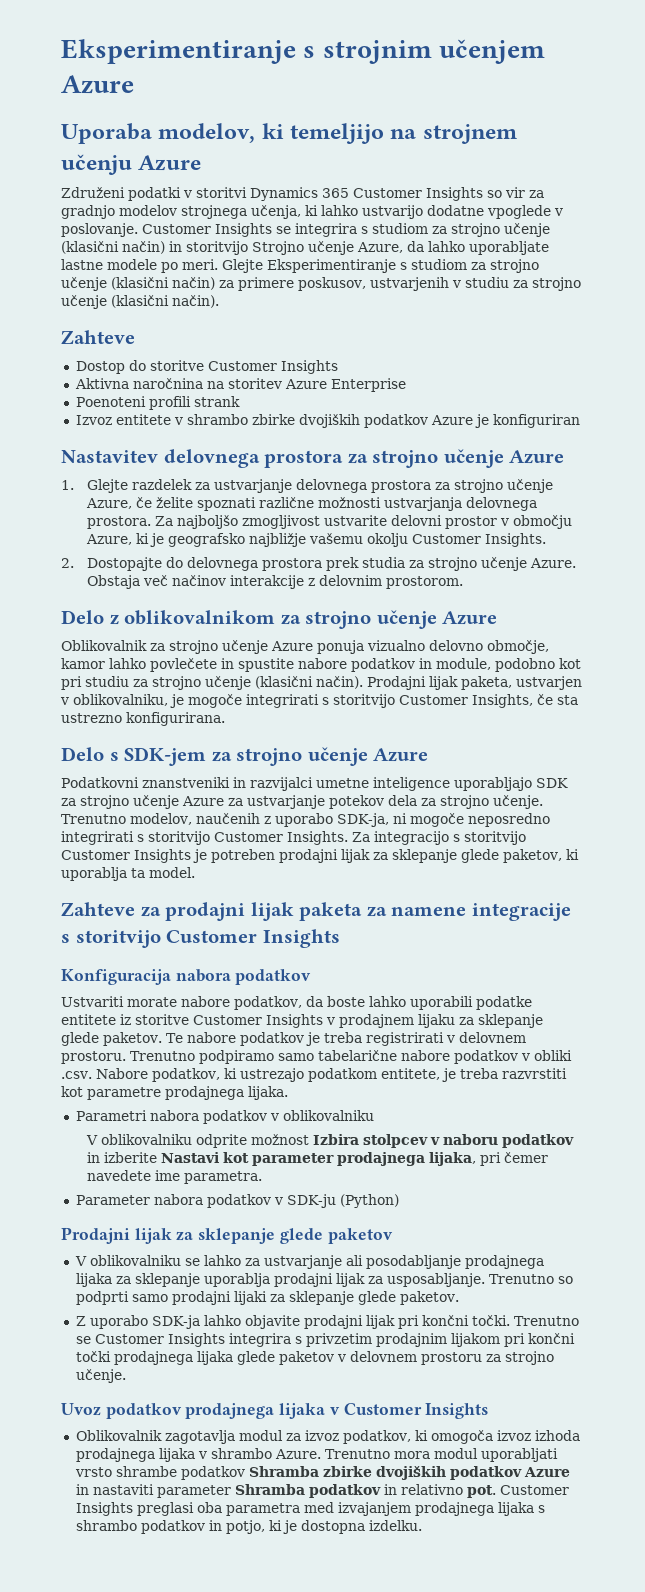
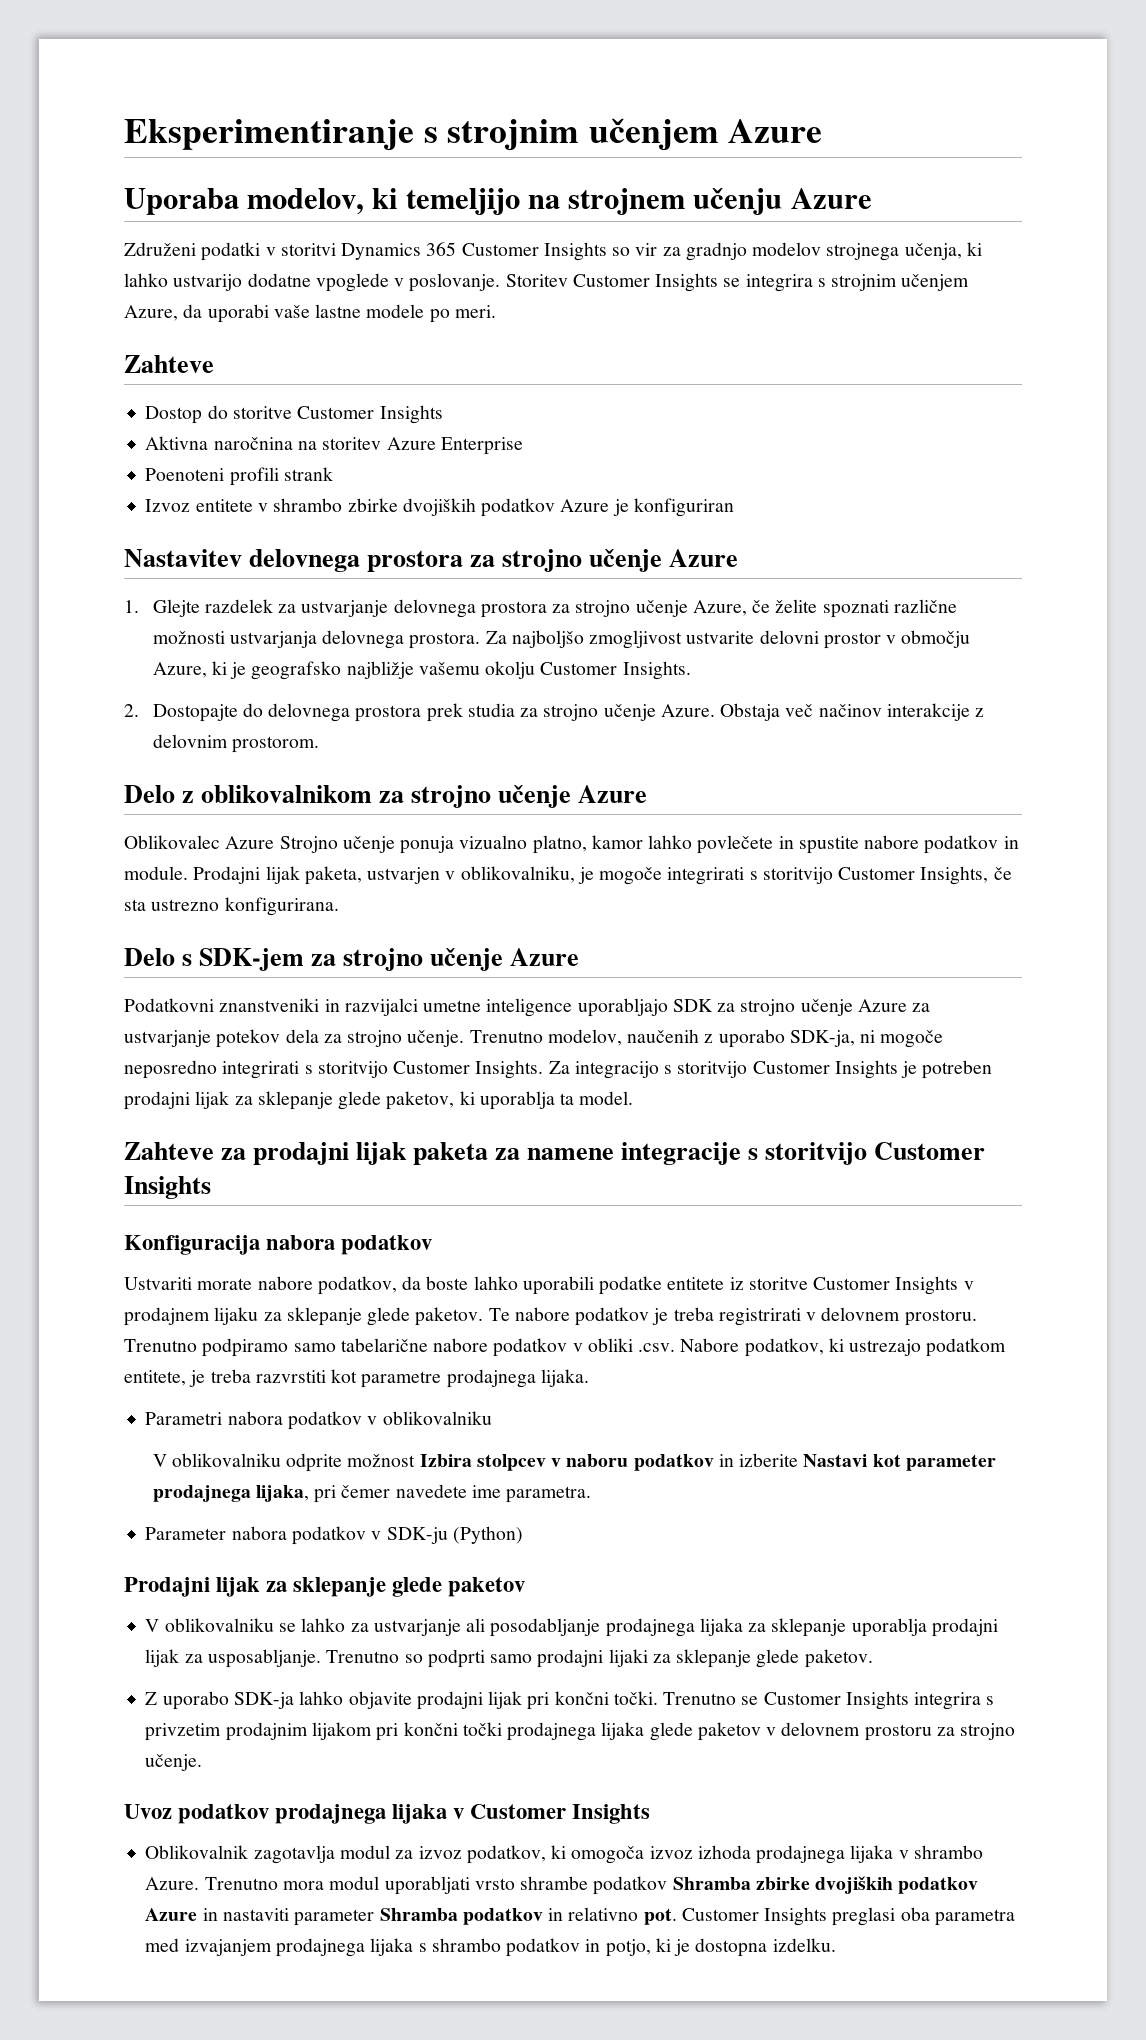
(138, 230) none -> [505,274,568,287] Storitev
[372,223,550,237] [61,241,549,255] [61,259,539,273] [61,277,581,291] [61,295,219,309] studiom za strojno učenje (klasični način) in storitvijo Strojno učenje Azure, da lahko uporabljate lastne modele po meri. Glejte Eksperimentiranje s studiom za strojno učenje (klasični način) za primere poskusov, ustvarjenih v studiu za strojno učenje (klasični način). -> [831,274,970,291] [124,304,496,323] strojnim učenjem Azure, da uporabi vaše lastne modele po meri.
[61,640,549,654] Oblikovalnik za strojno učenje Azure ponuja vizualno delovno območje, -> [124,835,587,854] Oblikovalec Azure Strojno učenje ponuja vizualno platno,
[436,658,581,672] [61,676,363,690] module, podobno kot pri studiu za strojno učenje (klasični način). -> [124,866,188,880] module.

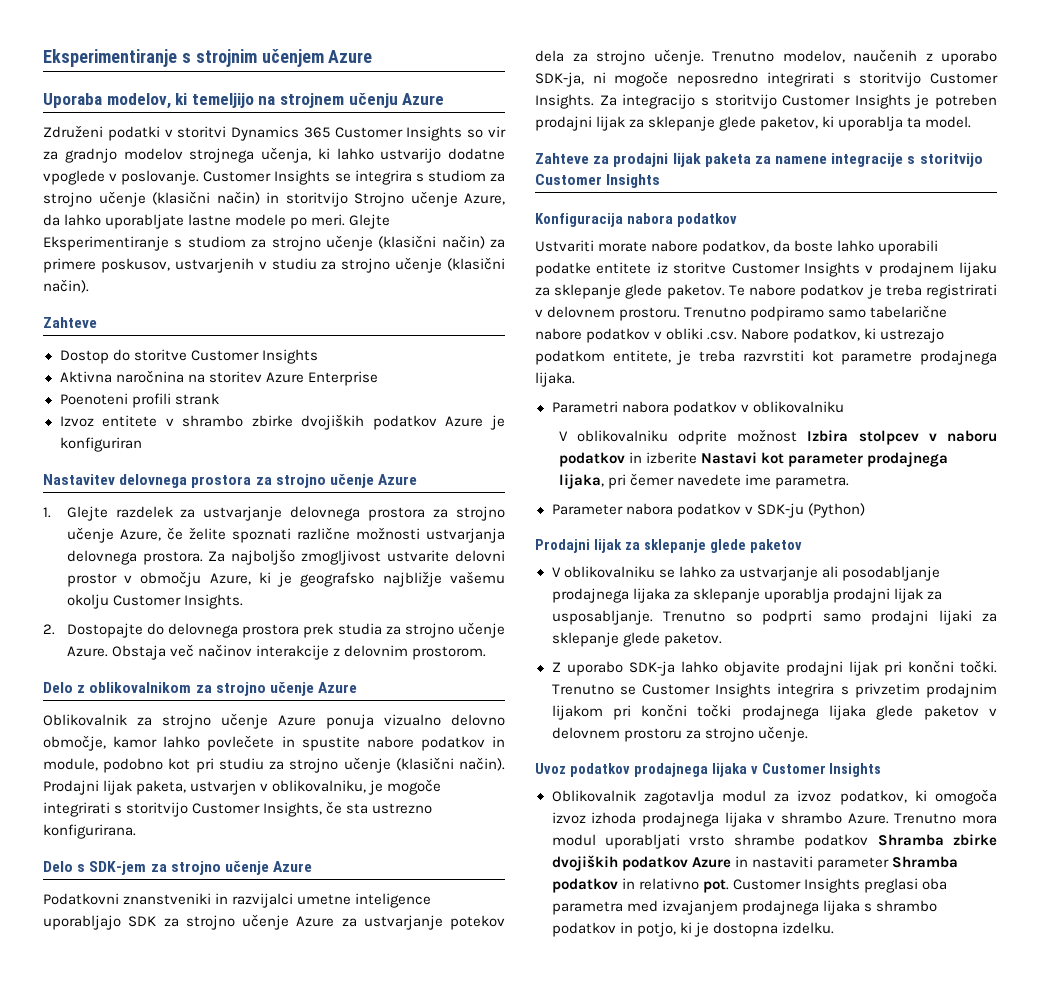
[505,274,568,287] Storitev -> (200, 177) none
[831,274,970,291] [124,304,496,323] strojnim učenjem Azure, da uporabi vaše lastne modele po meri. -> [427,170,505,182] [43,191,505,207] [43,214,391,229] [43,235,505,251] [43,257,505,273] [43,279,89,293] studiom za strojno učenje (klasični način) in storitvijo Strojno učenje Azure, da lahko uporabljate lastne modele po meri. Glejte Eksperimentiranje s studiom za strojno učenje (klasični način) za primere poskusov, ustvarjenih v studiu za strojno učenje (klasični način).
[124,835,587,854] Oblikovalec Azure Strojno učenje ponuja vizualno platno, -> [43,713,505,729] [43,735,106,751] Oblikovalnik za strojno učenje Azure ponuja vizualno delovno območje,
[124,866,188,880] module. -> [43,757,506,773] module, podobno kot pri studiu za strojno učenje (klasični način).

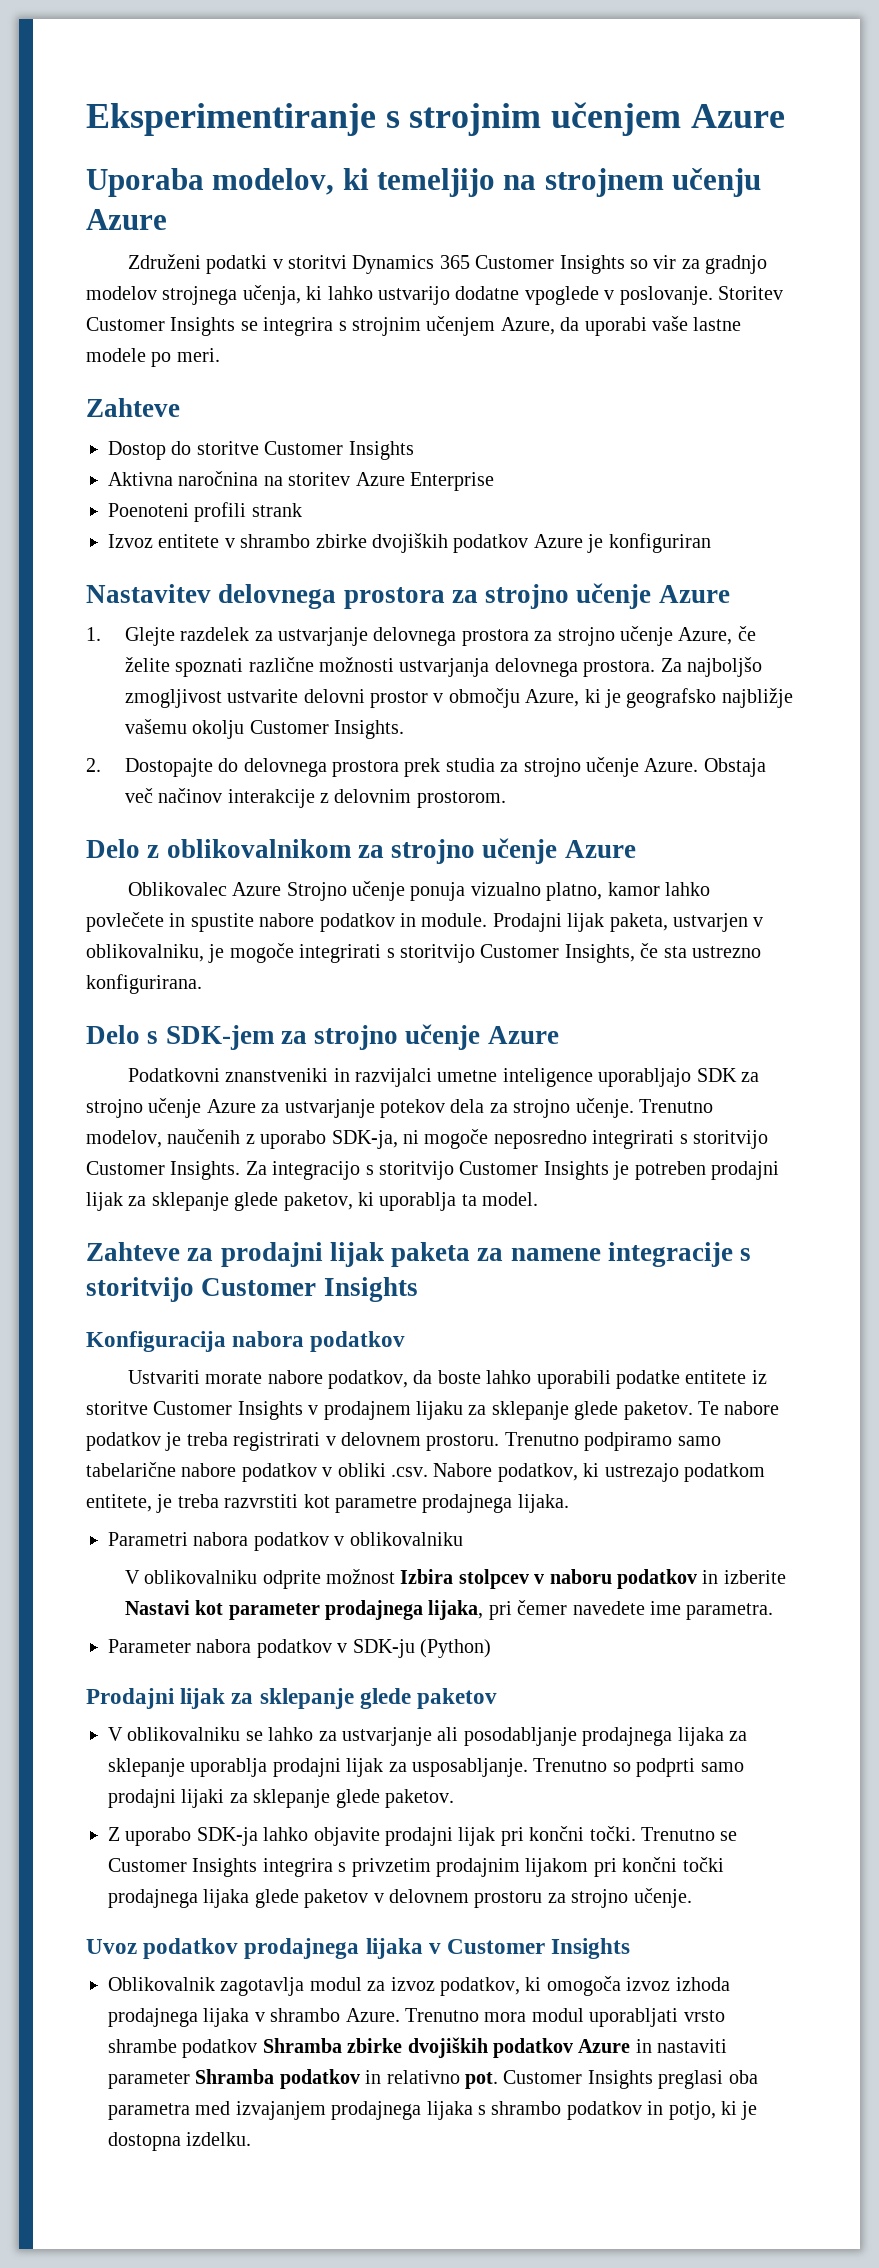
(200, 177) none -> [717,286,783,300] Storitev
[427,170,505,182] [43,191,505,207] [43,214,391,229] [43,235,505,251] [43,257,505,273] [43,279,89,293] studiom za strojno učenje (klasični način) in storitvijo Strojno učenje Azure, da lahko uporabljate lastne modele po meri. Glejte Eksperimentiranje s studiom za strojno učenje (klasični način) za primere poskusov, ustvarjenih v studiu za strojno učenje (klasični način). -> [352,316,742,336] [86,348,220,367] strojnim učenjem Azure, da uporabi vaše lastne modele po meri.
[43,713,505,729] [43,735,106,751] Oblikovalnik za strojno učenje Azure ponuja vizualno delovno območje, -> [127,881,603,901] Oblikovalec Azure Strojno učenje ponuja vizualno platno,
[43,757,506,773] module, podobno kot pri studiu za strojno učenje (klasični način). -> [421,913,488,927] module.

